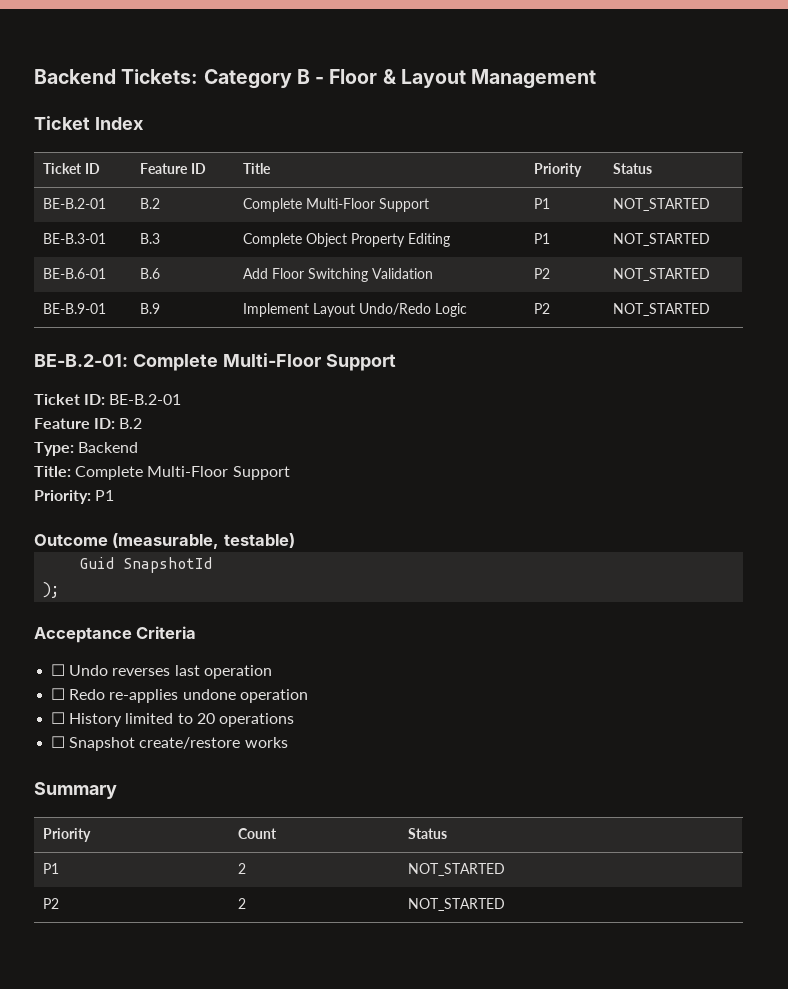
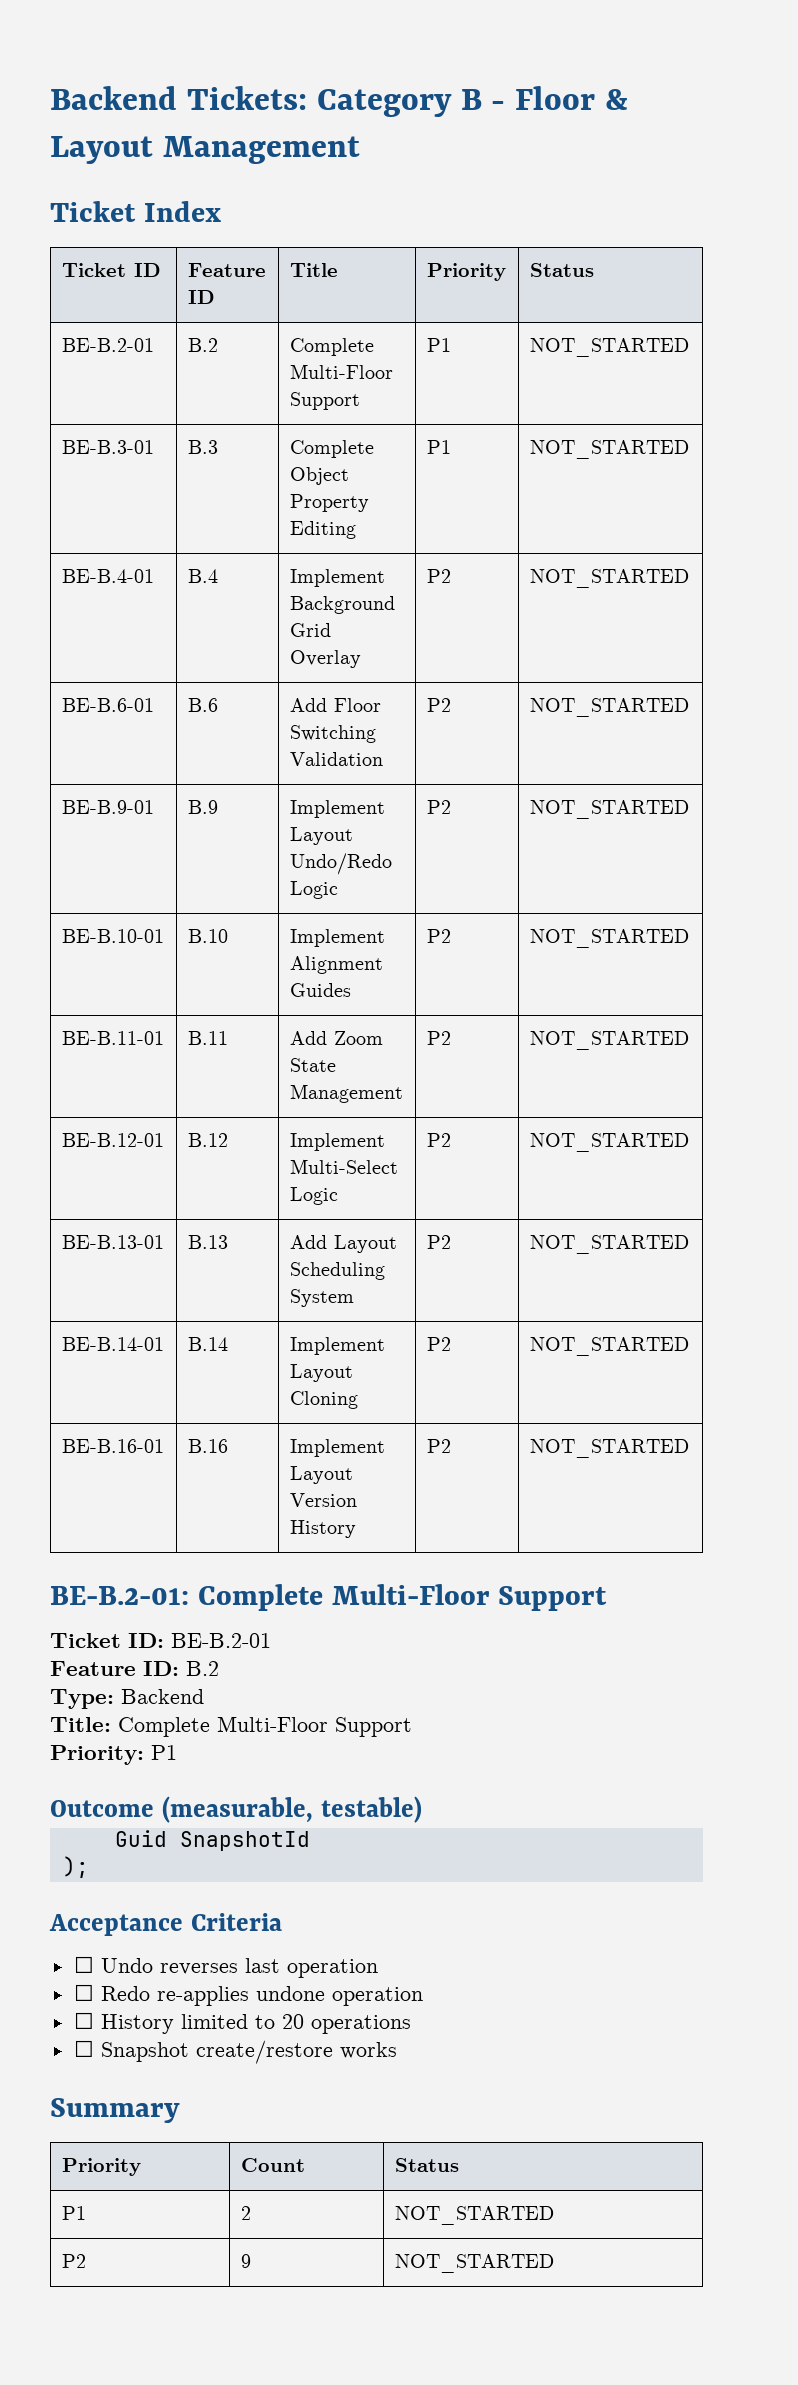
(711, 239) none -> [61,569,154,583] [187,569,218,583] [289,569,385,587] [289,596,395,614] [289,623,331,637] [289,650,361,668] [426,569,451,583] [529,569,689,588] // BE-B.4-01 | B.4 | Implement Background Grid Overlay | P2 | NOT_STARTED
(711, 309) none -> [61,929,164,943] [187,929,228,943] [289,929,385,947] [289,956,383,974] [289,983,351,997] [426,929,451,943] [529,929,689,948] [61,1031,164,1045] [187,1031,228,1045] [289,1031,383,1045] [289,1058,336,1072] [289,1084,403,1103] [426,1031,451,1045] [529,1031,689,1050] [61,1133,164,1147] [187,1133,228,1147] [289,1133,385,1151] [289,1159,398,1174] [289,1187,338,1205] [426,1133,451,1147] [529,1133,689,1152] [61,1235,164,1249] [187,1235,228,1249] [289,1235,397,1253] [289,1262,385,1280] [289,1289,354,1307] [426,1235,451,1249] [529,1235,689,1254] [61,1337,164,1351] [187,1337,228,1351] [289,1337,385,1355] [289,1364,353,1382] [289,1391,358,1409] [426,1337,451,1351] [529,1337,689,1356] [61,1439,164,1453] [187,1439,228,1453] [289,1439,385,1457] [289,1466,353,1484] [289,1493,357,1507] [289,1520,356,1538] [426,1439,451,1453] [529,1439,689,1458] // BE-B.10-01 | B.10 | Implement Alignment Guides | P2 | NOT_STARTED // BE-B.11-01 | B.11 | Add Zoom State Management | P2 | NOT_STARTED // BE-B.12-01 | B.12 | Implement Multi-Select Logic | P2 | NOT_STARTED // BE-B.13-01 | B.13 | Add Layout Scheduling System | P2 | NOT_STARTED // BE-B.14-01 | B.14 | Implement Layout Cloning | P2 | NOT_STARTED // BE-B.16-01 | B.16 | Implement Layout Version History | P2 | NOT_STARTED
[238,898,247,909] 2 -> [240,2254,251,2268] 9

